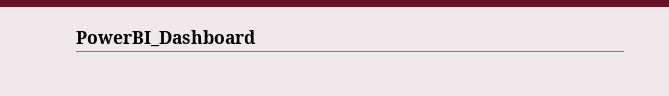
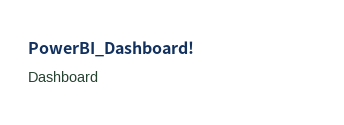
[76,30,256,47] PowerBI_Dashboard -> [28,41,194,57] [28,71,98,82] PowerBI_Dashboard! // Dashboard

